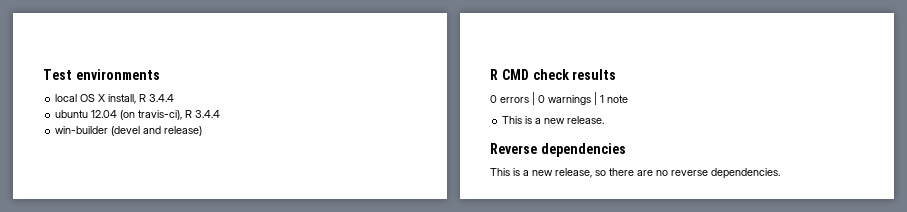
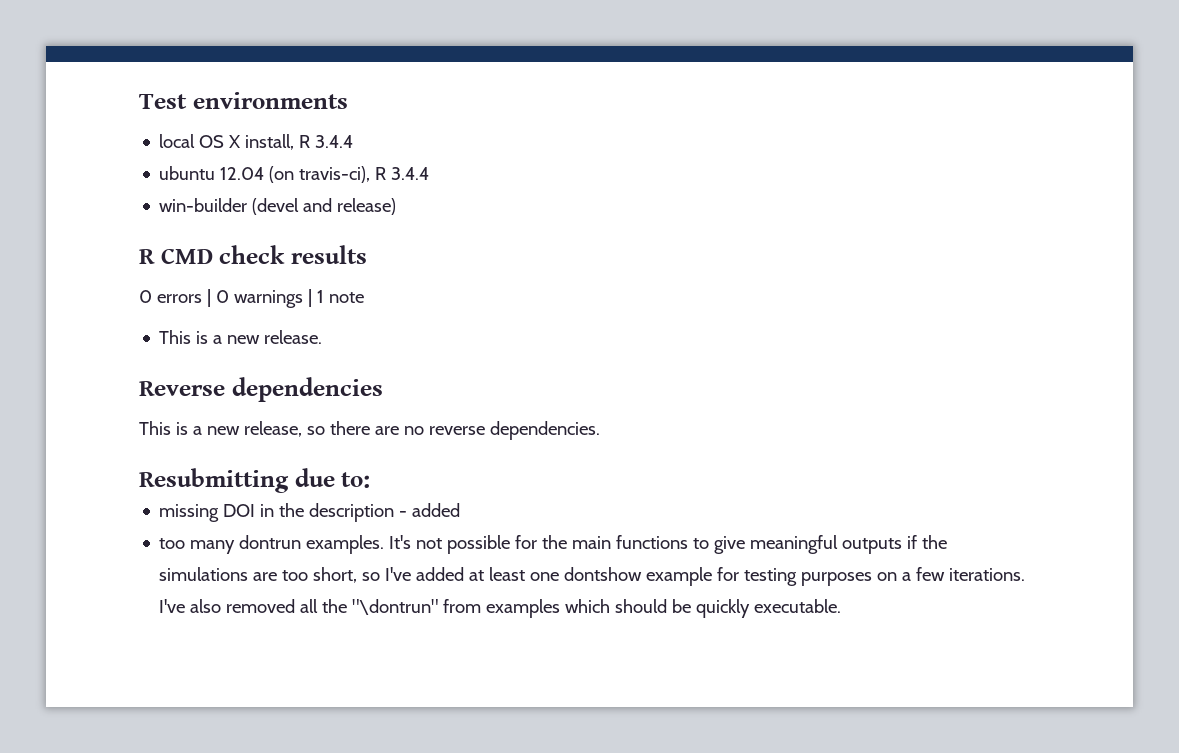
(780, 173) none -> [139,468,371,493] [159,503,461,522] [159,535,948,554] [159,567,1026,586] [159,599,842,618] // Resubmitting due to: // missing DOI in the description - added // too many dontrun examples. It's not possible for the main functions to give meaningful outputs if the simulations are too short, so I've added at least one dontshow example for testing purposes on a few iterations. I've also removed all the "\dontrun" from examples which should be quickly executable.

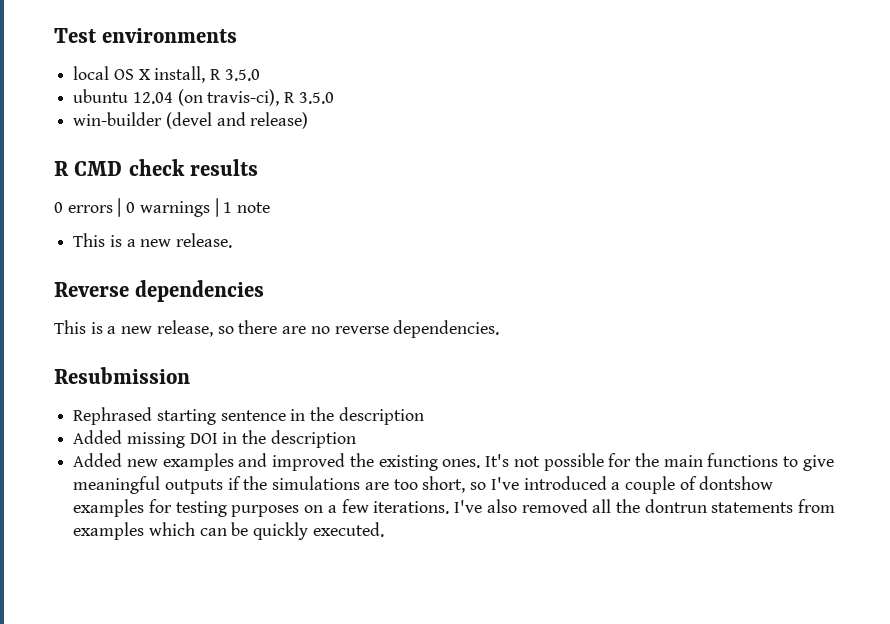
[315,135,354,148] 3.4.4 -> [224,69,260,81] 3.5.0
[391,167,430,180] 3.4.4 -> [298,92,334,104] 3.5.0
[139,468,371,493] Resubmitting due to: // -> [54,367,190,384] [73,407,424,425] [73,430,123,444] Resubmission // Rephrased starting sentence in the description // Added
[399,503,461,517] [159,535,385,554] - added // too many dontrun examples. -> [73,453,481,471] // Added new examples and improved the existing ones.
[416,567,713,586] added at least one dontshow example -> [523,476,774,494] [73,499,145,517] introduced a couple of dontshow examples
[352,599,439,615] "\dontrun" -> [644,499,794,513] dontrun statements
[615,599,668,613] should -> [199,528,227,536] can
[754,599,842,613] executable. -> [312,522,384,537] executed.

